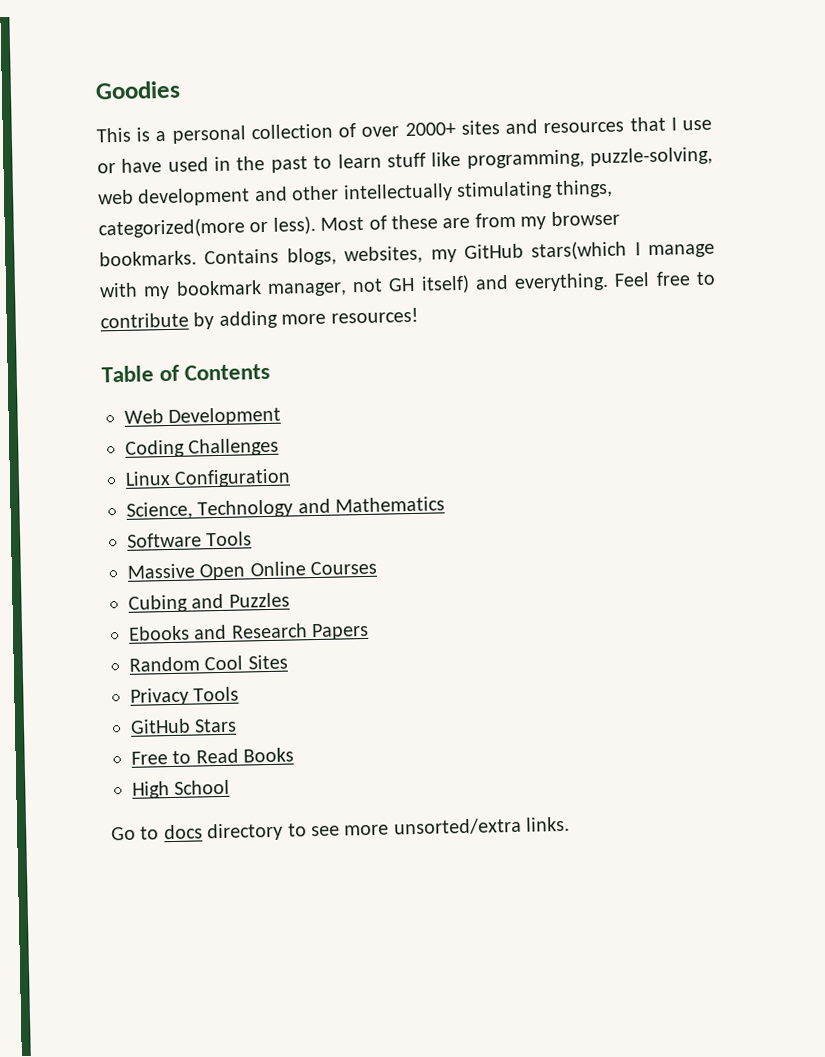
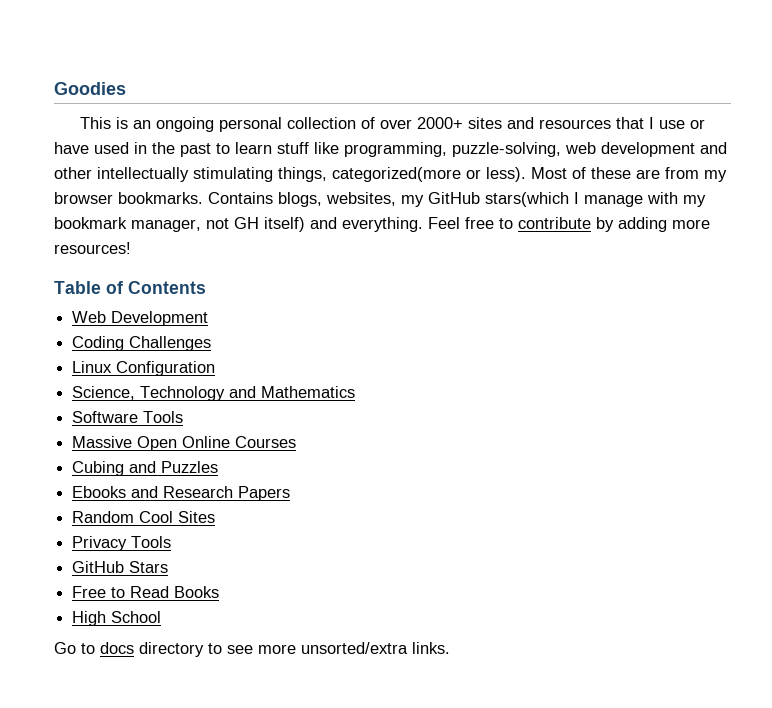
[155,130,167,142] a -> [132,117,214,132] an ongoing

